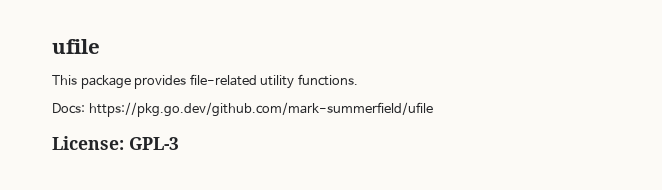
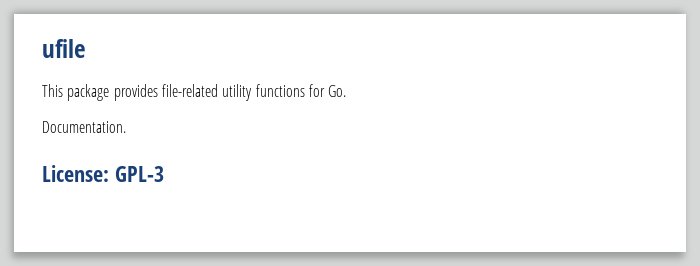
[297,74,358,86] [52,102,433,117] functions. // Docs: https://pkg.go.dev/github.com/mark-summerfield/ufile -> [255,84,347,97] [42,121,126,133] functions for Go. // Documentation.

